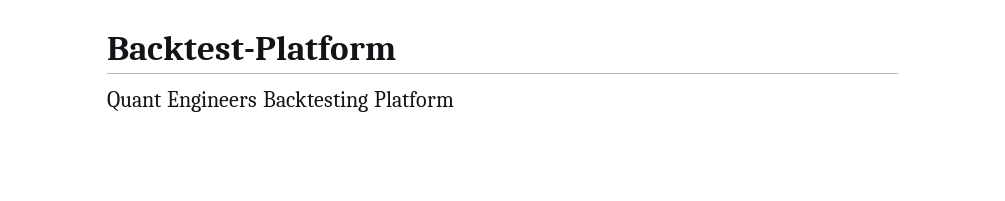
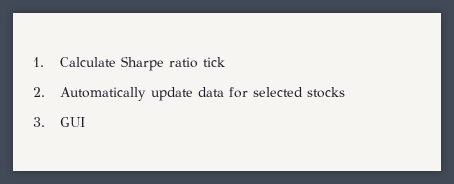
[107,35,396,60] [107,91,454,112] Backtest-Platform // Quant Engineers Backtesting Platform -> [33,56,226,71] [33,87,346,101] [33,117,86,127] 1. Calculate Sharpe ratio tick // 2. Automatically update data for selected stocks // 3. GUI

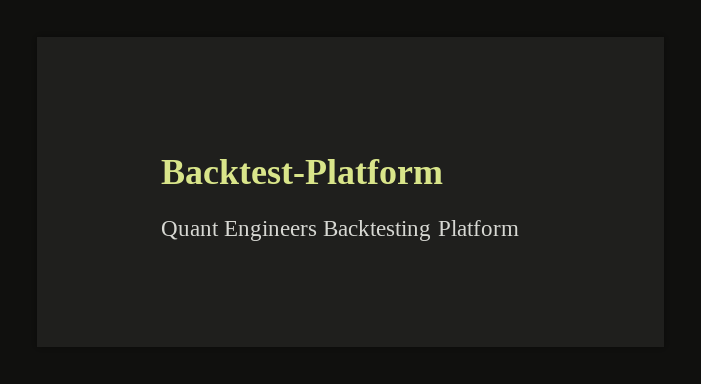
[33,56,226,71] [33,87,346,101] [33,117,86,127] 1. Calculate Sharpe ratio tick // 2. Automatically update data for selected stocks // 3. GUI -> [161,159,443,184] [161,220,519,241] Backtest-Platform // Quant Engineers Backtesting Platform

